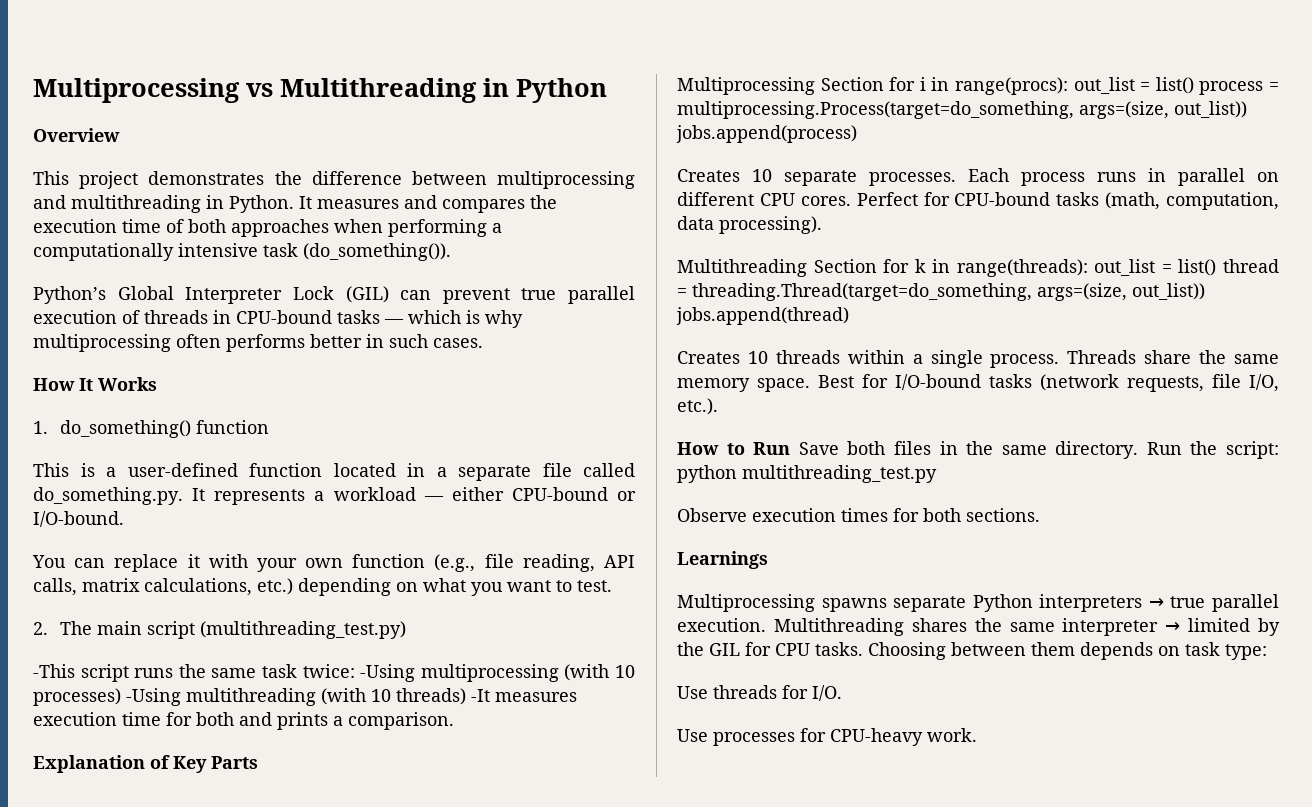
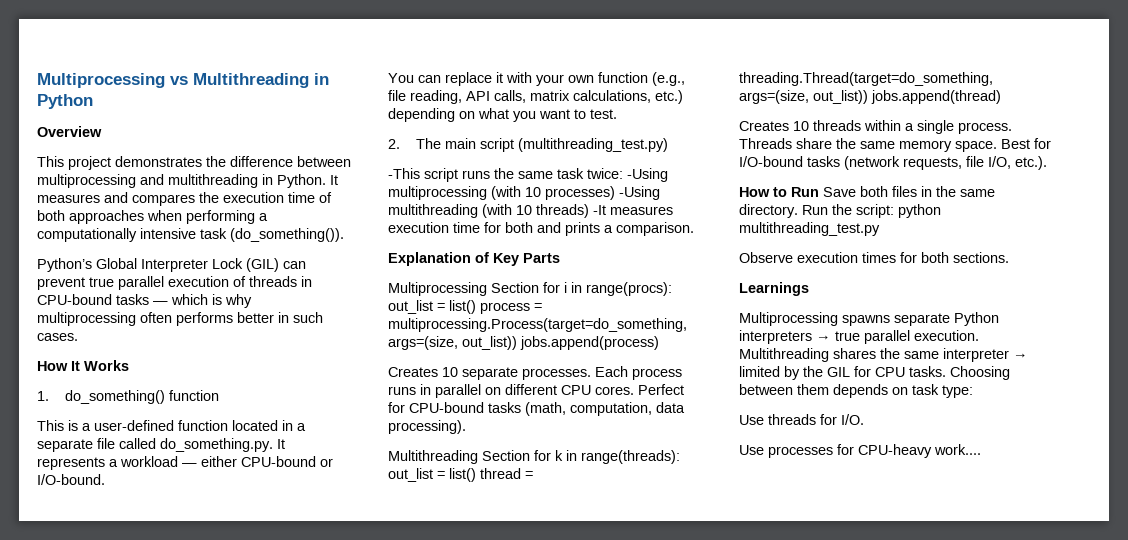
[927,728,977,742] work. -> [934,444,981,455] work....

